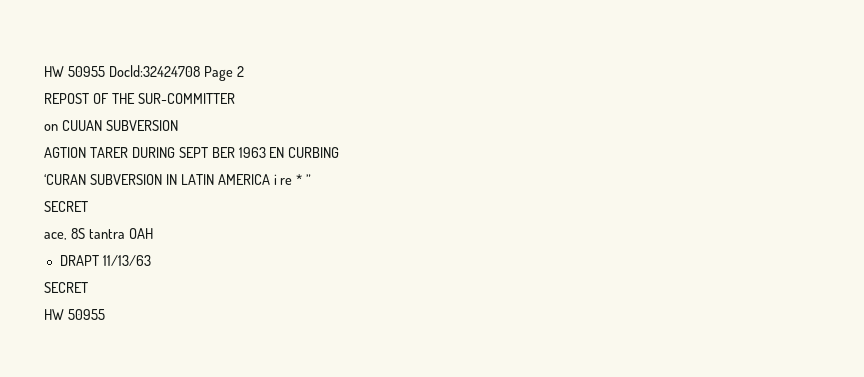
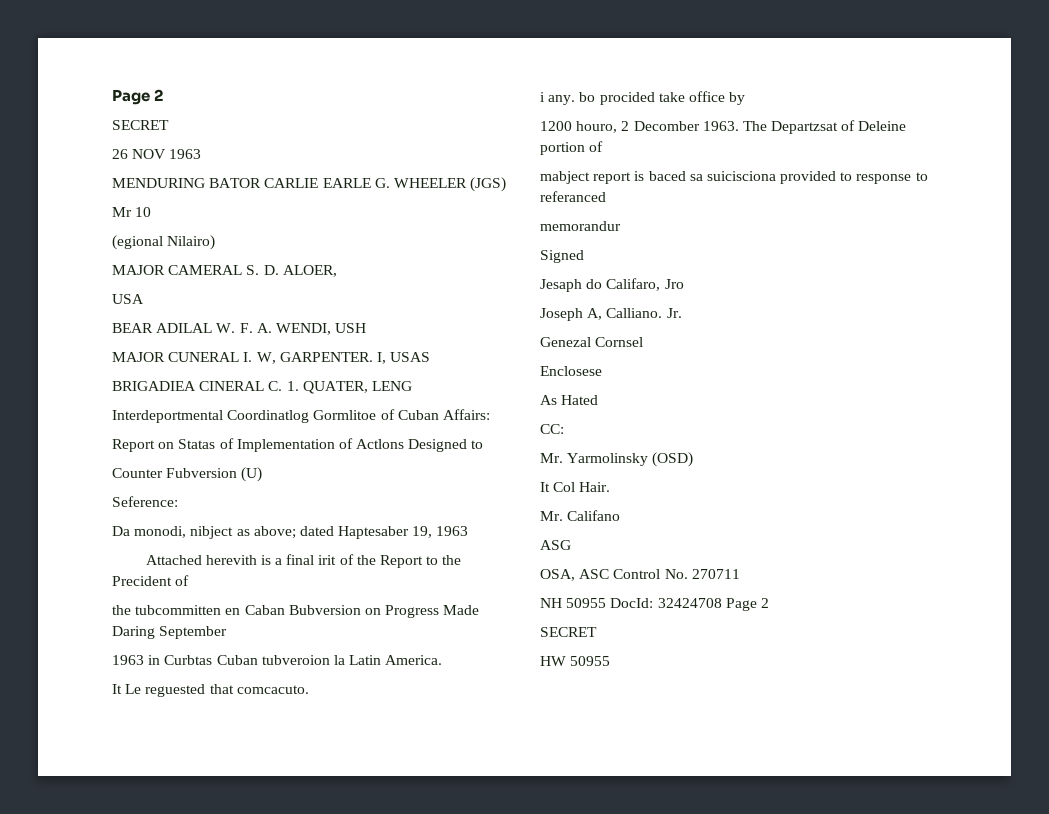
[44,65,244,81] [44,93,235,104] [44,120,178,131] [44,147,340,158] [44,174,312,185] [44,201,88,212] [44,228,153,240] [59,255,151,266] HW 50955 Docld:32424708 Page 2 // REPOST OF THE SUR-COMMITTER // on CUUAN SUBVERSION // AGTION TARER DURING SEPT BER 1963 EN CURBING // ‘CURAN SUBVERSION IN LATIN AMERICA i re * ” // SECRET // ace, 8S tantra OAH // DRAPT 11/13/63 -> [112,89,164,105] [112,120,169,130] [112,149,202,159] [112,177,507,192] [112,207,152,217] [112,235,216,250] [112,265,337,277] [112,294,144,304] [112,323,367,335] [112,352,431,364] [112,381,412,394] [112,409,490,423] [112,438,484,452] [112,467,263,482] [112,496,178,507] [112,526,469,539] [145,554,462,568] [112,575,190,586] [112,605,480,618] [112,626,228,639] [112,655,443,665] [112,684,309,697] [540,91,746,105] [540,120,907,134] [540,141,604,155] [540,171,928,184] [540,191,606,202] [540,221,621,231] [540,250,584,263] [540,278,684,292] [540,308,682,321] [540,337,644,347] [540,366,602,376] [540,395,599,405] [540,424,564,434] [540,452,694,467] [540,482,611,492] [540,510,621,521] [540,540,571,550] [540,569,740,581] [540,598,769,611] Page 2 // SECRET // 26 NOV 1963 // MENDURING BATOR CARLIE EARLE G. WHEELER (JGS) // Mr 10 // (egional Nilairo) // MAJOR CAMERAL S. D. ALOER, // USA // BEAR ADILAL W. F. A. WENDI, USH // MAJOR CUNERAL I. W, GARPENTER. I, USAS // BRIGADIEA CINERAL C. 1. QUATER, LENG // Interdeportmental Coordinatlog Gormlitoe of Cuban Affairs: // Report on Statas of Implementation of Actlons Designed to // Counter Fubversion (U) // Seference: // Da monodi, nibject as above; dated Haptesaber 19, 1963 // Attached herevith is a final irit of the Report to the Precident of // the tubcommitten en Caban Bubversion on Progress Made Daring September // 1963 in Curbtas Cuban tubveroion la Latin America. // It Le reguested that comcacuto. // i any. bo procided take office by // 1200 houro, 2 Decomber 1963. The Departzsat of Deleine portion of // mabject report is baced sa suicisciona provided to response to referanced // memorandur // Signed // Jesaph do Califaro, Jro // Joseph A, Calliano. Jr. // Genezal Cornsel // Enclosese // As Hated // CC: // Mr. Yarmolinsky (OSD) // It Col Hair. // Mr. Califano // ASG // OSA, ASC Control No. 270711 // NH 50955 DocId: 32424708 Page 2

